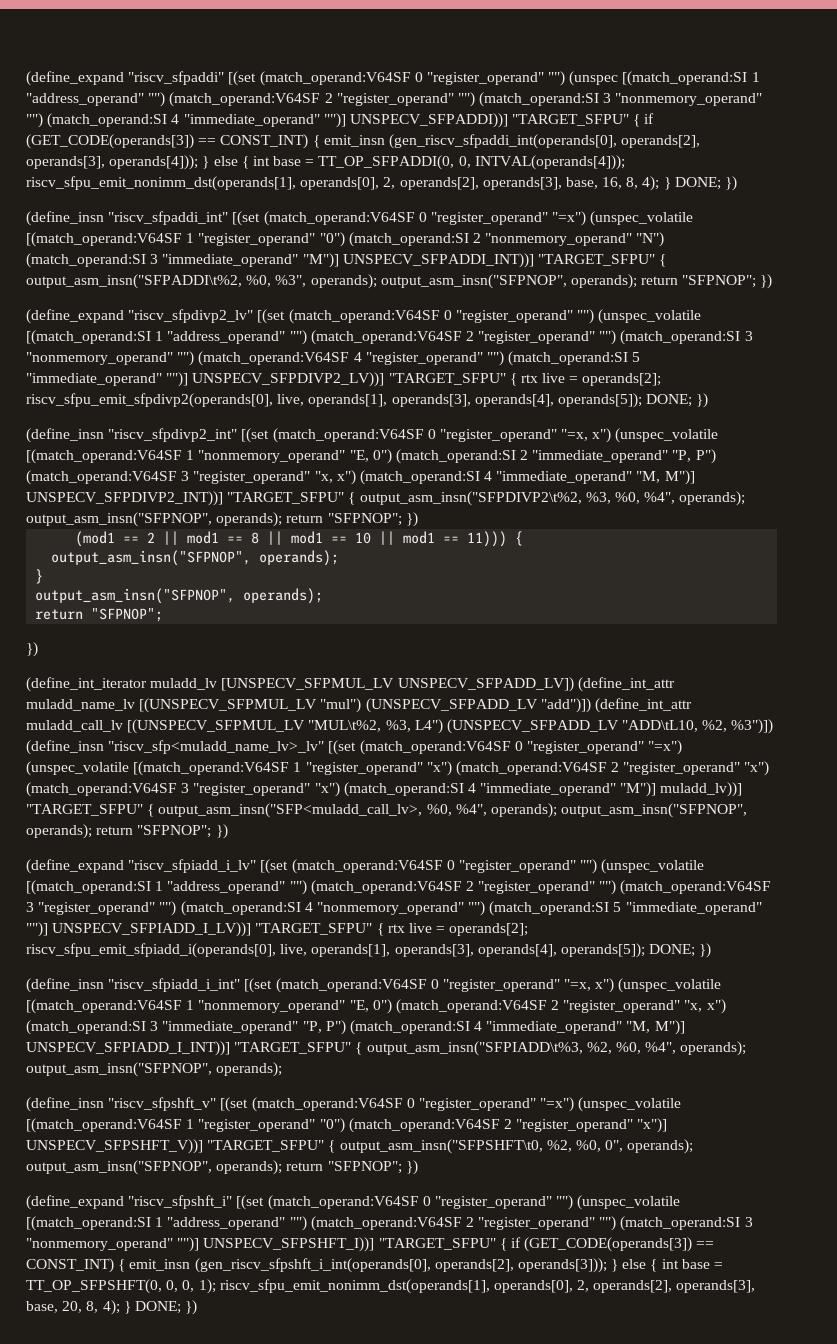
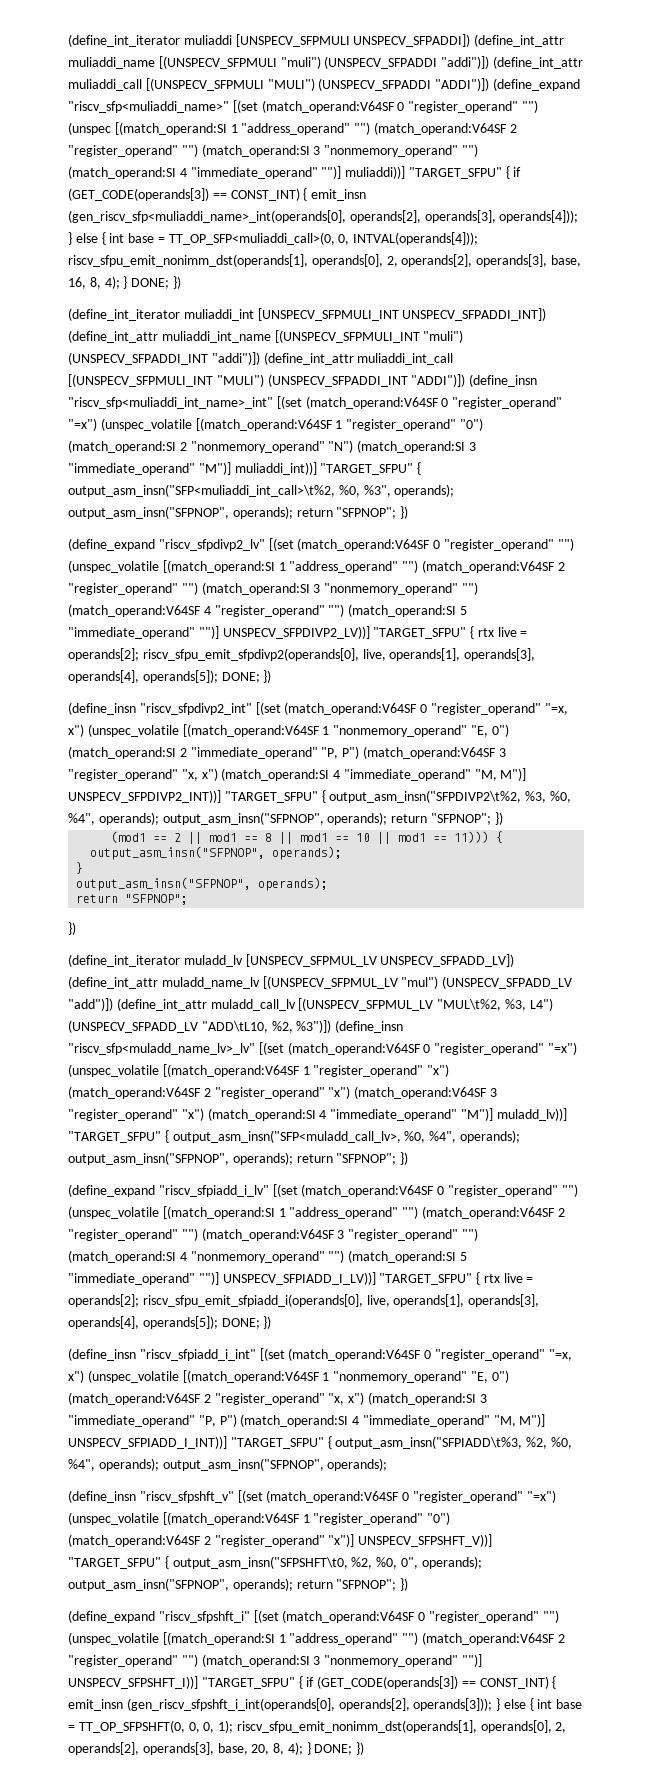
[26,71,225,86] (define_expand "riscv_sfpaddi" -> [68,34,565,47] [68,56,583,69] [68,78,580,91] [68,101,229,113] (define_int_iterator muliaddi [UNSPECV_SFPMULI UNSPECV_SFPADDI]) (define_int_attr muliaddi_name [(UNSPECV_SFPMULI "muli") (UNSPECV_SFPADDI "addi")]) (define_int_attr muliaddi_call [(UNSPECV_SFPMULI "MULI") (UNSPECV_SFPADDI "ADDI")]) (define_expand "riscv_sfp<muliaddi_name>"
[349,113,655,128] [26,134,617,149] UNSPECV_SFPADDI))] "TARGET_SFPU" { if (GET_CODE(operands[3]) == CONST_INT) { emit_insn (gen_riscv_sfpaddi_int(operands[0], -> [345,166,522,179] [68,188,367,201] [68,210,346,223] muliaddi))] "TARGET_SFPU" { if (GET_CODE(operands[3]) == CONST_INT) { emit_insn (gen_riscv_sfp<muliaddi_name>_int(operands[0],
[318,155,455,170] TT_OP_SFPADDI(0, -> [168,232,335,245] TT_OP_SFP<muliaddi_call>(0,
[26,211,229,226] (define_insn "riscv_sfpaddi_int" -> [68,308,547,321] [68,330,464,343] [68,352,454,365] [68,374,538,387] [68,397,273,409] (define_int_iterator muliaddi_int [UNSPECV_SFPMULI_INT UNSPECV_SFPADDI_INT]) (define_int_attr muliaddi_int_name [(UNSPECV_SFPMULI_INT "muli") (UNSPECV_SFPADDI_INT "addi")]) (define_int_attr muliaddi_int_call [(UNSPECV_SFPMULI_INT "MULI") (UNSPECV_SFPADDI_INT "ADDI")]) (define_insn "riscv_sfp<muliaddi_int_name>_int"
[342,253,667,268] [26,274,242,289] UNSPECV_SFPADDI_INT))] "TARGET_SFPU" { output_asm_insn("SFPADDI\t%2, -> [234,462,422,475] [68,484,335,497] muliaddi_int))] "TARGET_SFPU" { output_asm_insn("SFP<muliaddi_int_call>\t%2,

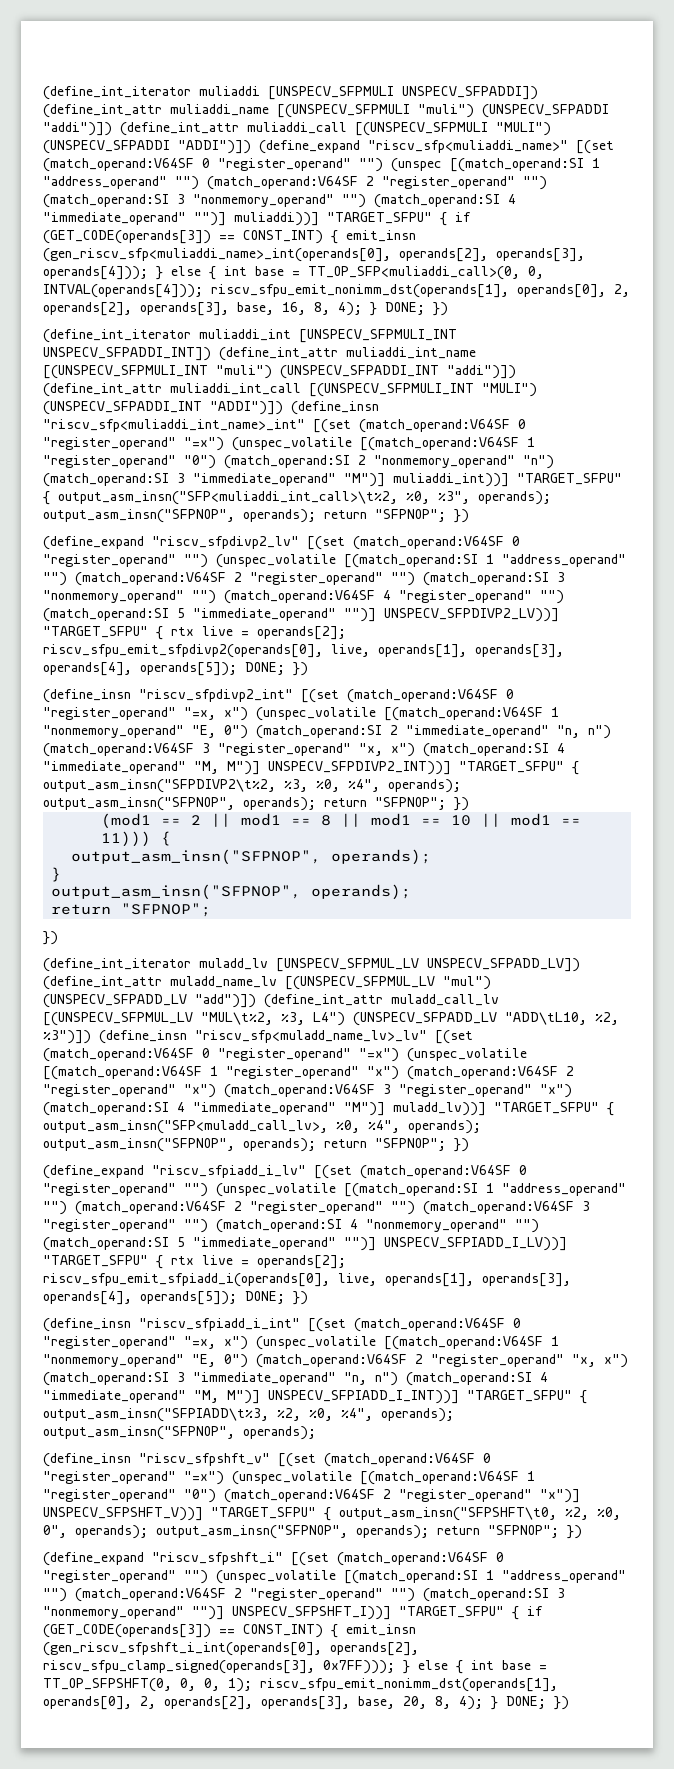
[328,440,354,453] "N") -> [523,455,554,469] "n")
[321,746,360,759] "P, P") -> [557,725,611,739] "n, n")
[198,1414,237,1427] "P, P") -> [344,1372,398,1386] "n, n")
[413,1698,493,1711] operands[3])); -> [43,1660,395,1674] riscv_sfpu_clamp_signed(operands[3], 0x7FF)));

